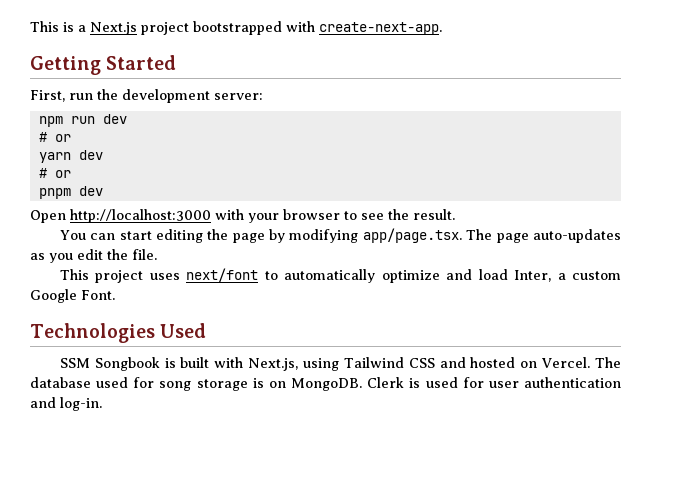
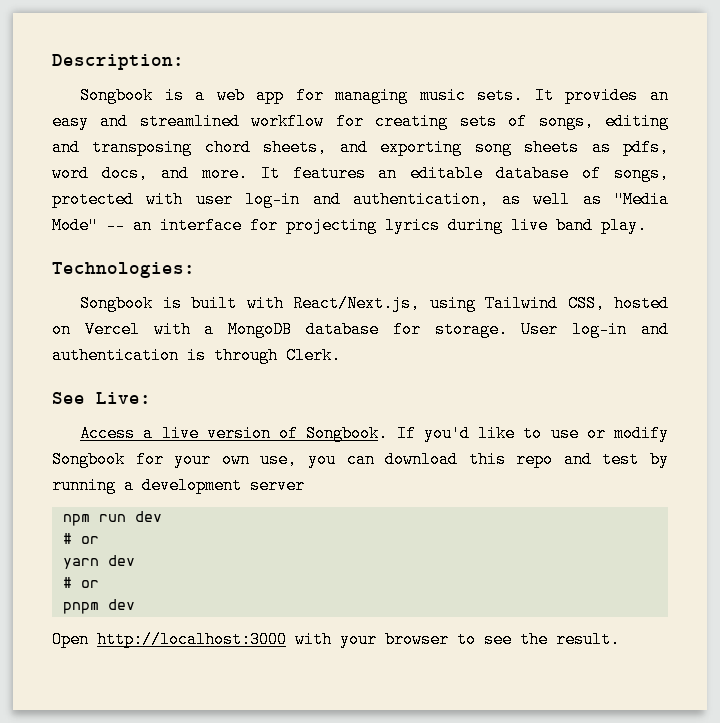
[30,21,442,35] [30,55,177,75] [30,89,263,103] This is a Next.js project bootstrapped with create-next-app. // Getting Started // First, run the development server: -> [52,54,184,70] [80,87,669,104] [52,113,670,130] [52,139,670,156] [52,165,669,182] [52,191,670,208] [52,217,647,234] [52,262,195,278] [80,295,669,312] [52,321,669,338] [52,347,341,364] [52,392,151,404] [80,425,669,442] [52,451,669,468] [52,477,305,494] Description: // Songbook is a web app for managing music sets. It provides an easy and streamlined workflow for creating sets of songs, editing and transposing chord sheets, and exporting song sheets as pdfs, word docs, and more. It features an editable database of songs, protected with user log-in and authentication, as well as "Media Mode" -- an interface for projecting lyrics during live band play. // Technologies: // Songbook is built with React/Next.js, using Tailwind CSS, hosted on Vercel with a MongoDB database for storage. User log-in and authentication is through Clerk. // See Live: // Access a live version of Songbook. If you'd like to use or modify Songbook for your own use, you can download this repo and test by running a development server
[59,228,621,243] [30,249,157,263] [59,268,621,283] [30,289,115,303] [30,323,207,343] [59,357,621,371] [30,377,621,391] [30,397,102,411] // You can start editing the page by modifying app/page.tsx. The page auto-updates as you edit the file. // This project uses next/font to automatically optimize and load Inter, a custom Google Font. // Technologies Used // SSM Songbook is built with Next.js, using Tailwind CSS and hosted on Vercel. The database used for song storage is on MongoDB. Clerk is used for user authentication and log-in. -> (620, 639) none

